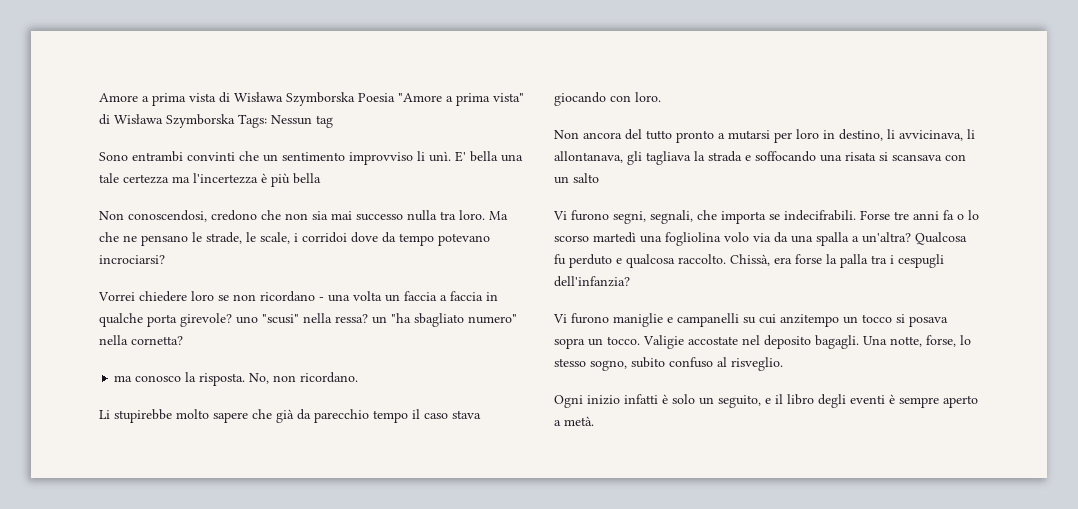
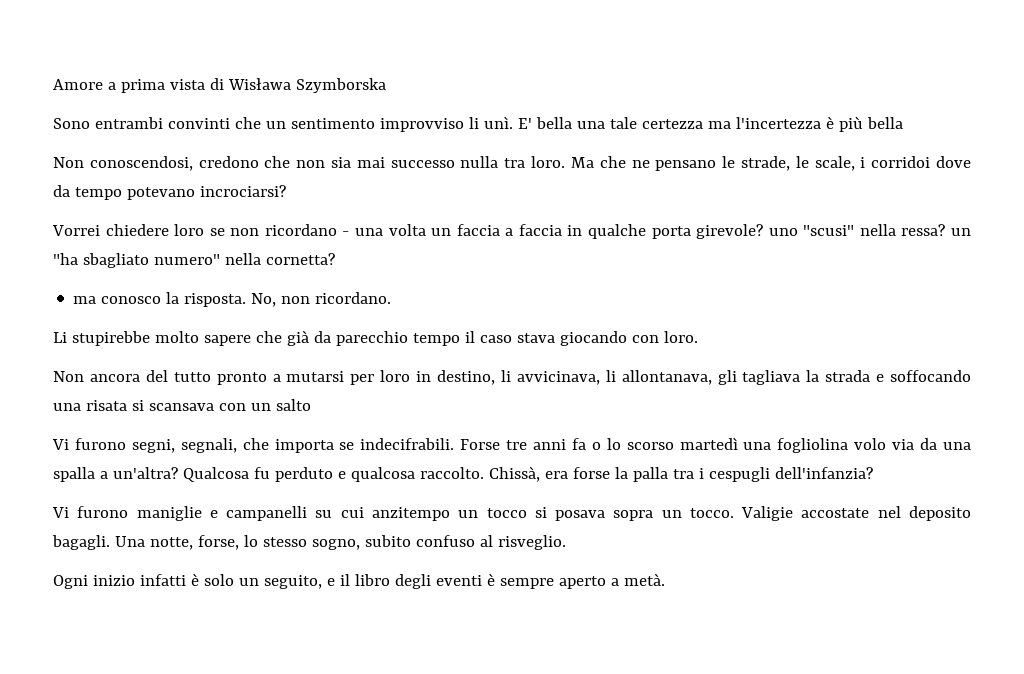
[358,93,524,106] [99,114,333,128] Poesia "Amore a prima vista" di Wisława Szymborska Tags: Nessun tag -> (386, 85) none

